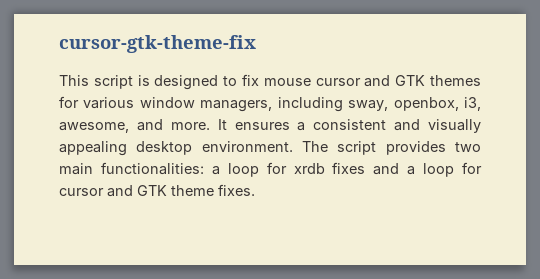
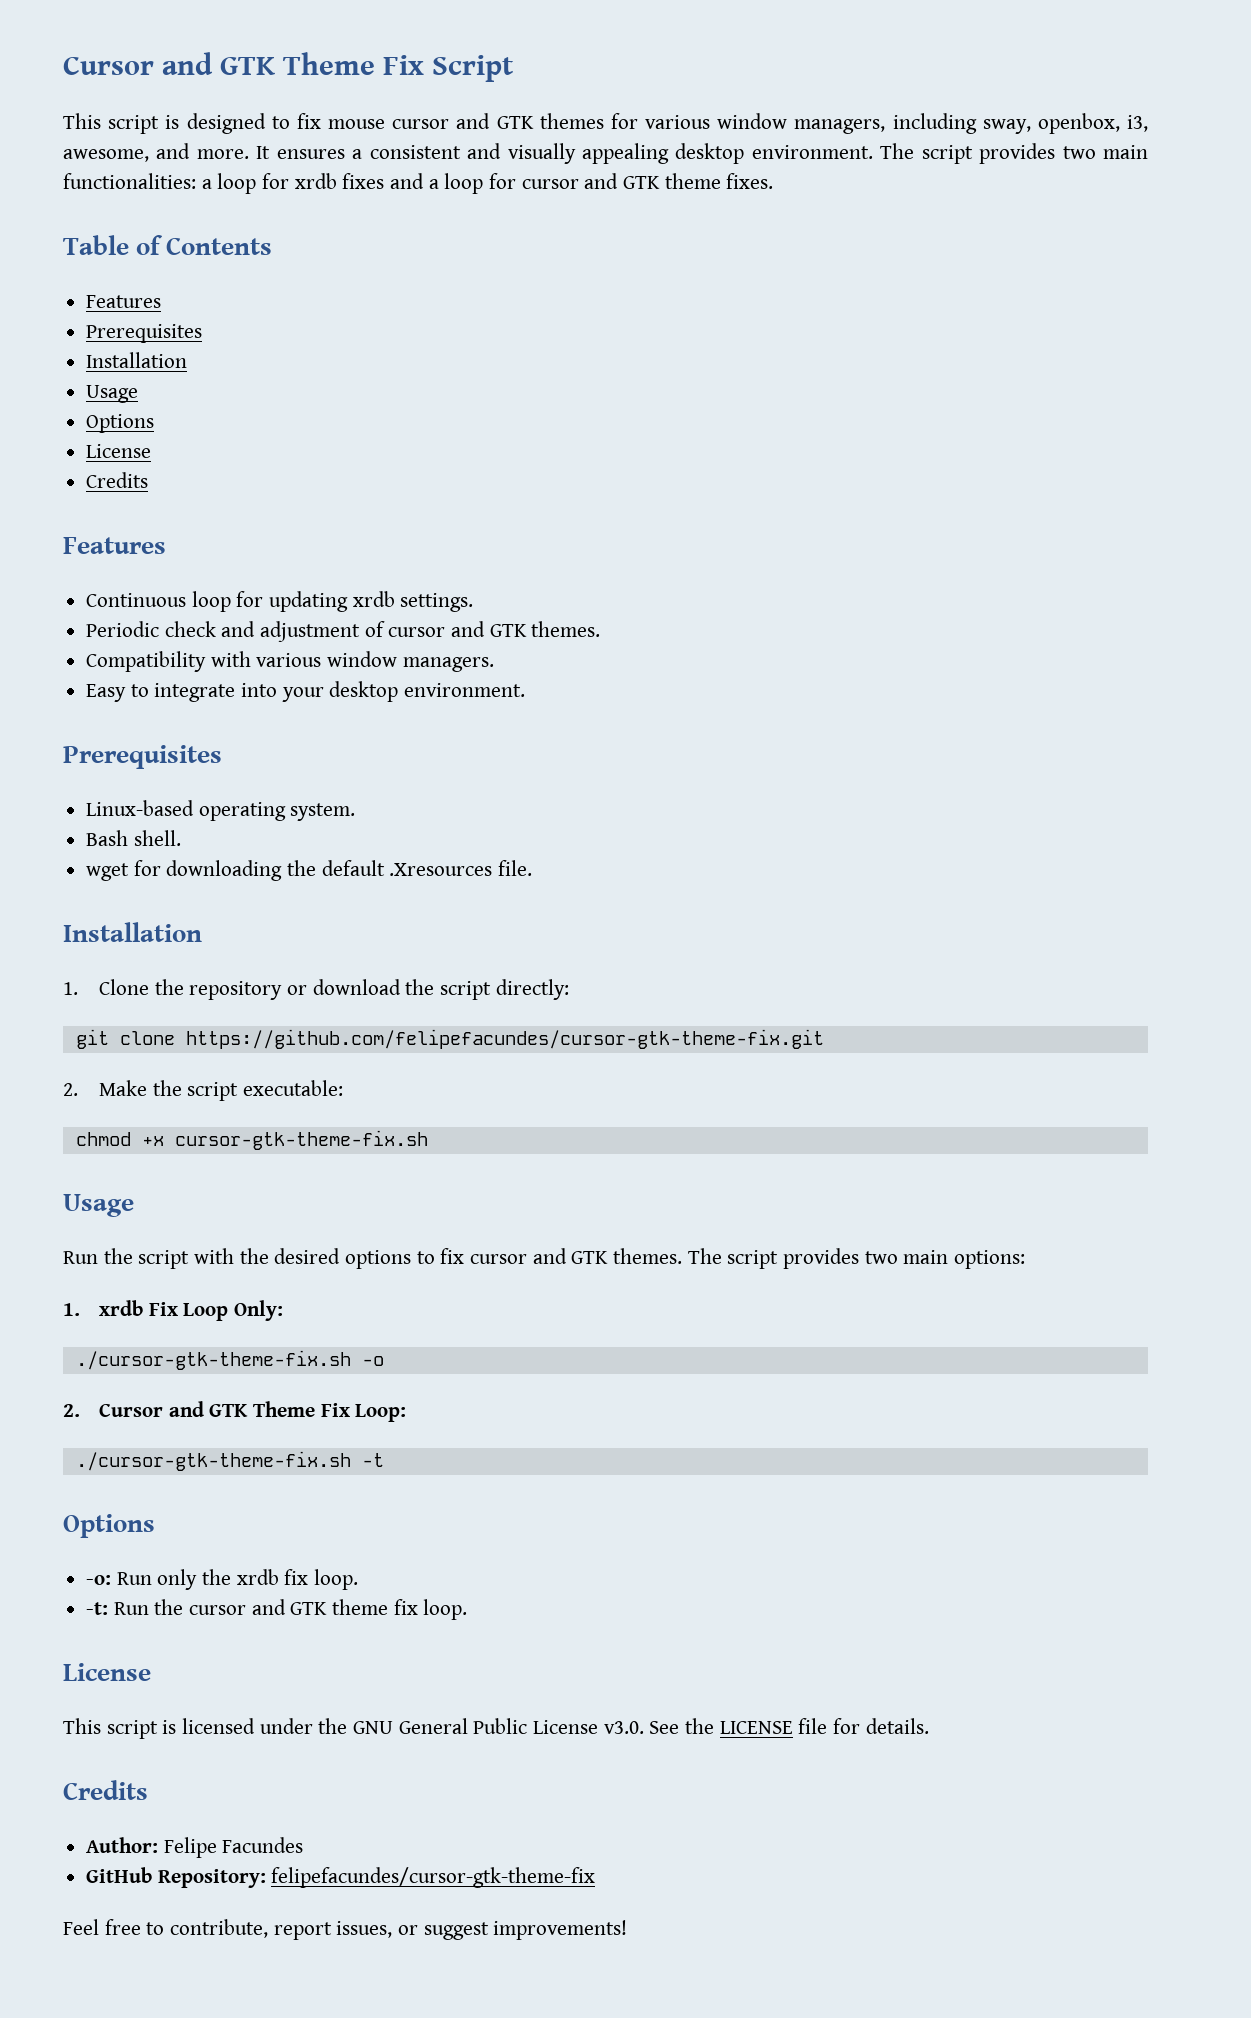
[59,35,256,53] cursor-gtk-theme-fix -> [63,52,514,82] Cursor and GTK Theme Fix Script
(255, 190) none -> [63,235,273,255] [86,295,162,308] [86,324,203,343] [86,352,188,368] [86,385,139,403] [86,414,155,433] [86,444,152,458] [86,472,149,488] [63,537,166,554] [86,591,474,612] [86,621,601,642] [86,651,494,672] [86,681,526,702] [63,745,222,769] [86,800,356,821] [86,830,181,846] [86,860,533,881] [63,922,202,942] [63,979,569,1000] [75,1029,824,1049] [63,1080,344,1101] [75,1130,428,1150] [63,1194,134,1217] [63,1248,1026,1269] [63,1300,284,1321] [75,1350,384,1370] [63,1401,407,1422] [75,1451,384,1471] [63,1514,155,1538] [86,1569,359,1590] [86,1599,468,1620] [63,1663,151,1681] [63,1718,929,1739] [63,1780,148,1800] [86,1837,304,1858] [86,1867,596,1888] [63,1919,628,1940] // Table of Contents // Features // Prerequisites // Installation // Usage // Options // License // Credits // Features // Continuous loop for updating xrdb settings. // Periodic check and adjustment of cursor and GTK themes. // Compatibility with various window managers. // Easy to integrate into your desktop environment. // Prerequisites // Linux-based operating system. // Bash shell. // wget for downloading the default .Xresources file. // Installation // 1. Clone the repository or download the script directly: // git clone https://github.com/felipefacundes/cursor-gtk-theme-fix.git // 2. Make the script executable: // chmod +x cursor-gtk-theme-fix.sh // Usage // Run the script with the desired options to fix cursor and GTK themes. The script provides two main options: // 1. xrdb Fix Loop Only: // ./cursor-gtk-theme-fix.sh -o // 2. Cursor and GTK Theme Fix Loop: // ./cursor-gtk-theme-fix.sh -t // Options // -o: Run only the xrdb fix loop. // -t: Run the cursor and GTK theme fix loop. // License // This script is licensed under the GNU General Public License v3.0. See the LICENSE file for details. // Credits // Author: Felipe Facundes // GitHub Repository: felipefacundes/cursor-gtk-theme-fix // Feel free to contribute, report issues, or suggest improvements!

